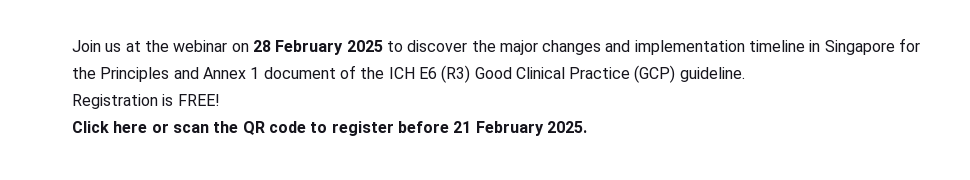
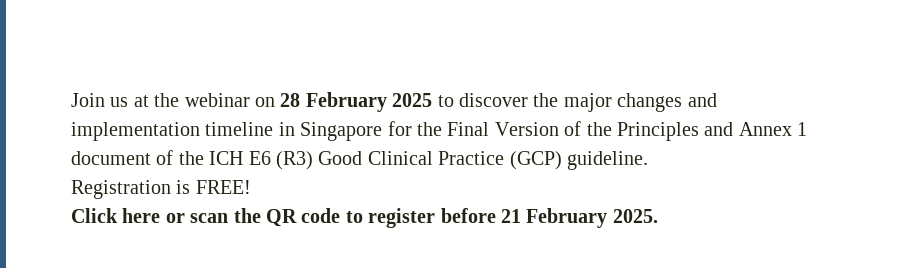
(96, 73) none -> [447,121,612,136] Final Version of the

